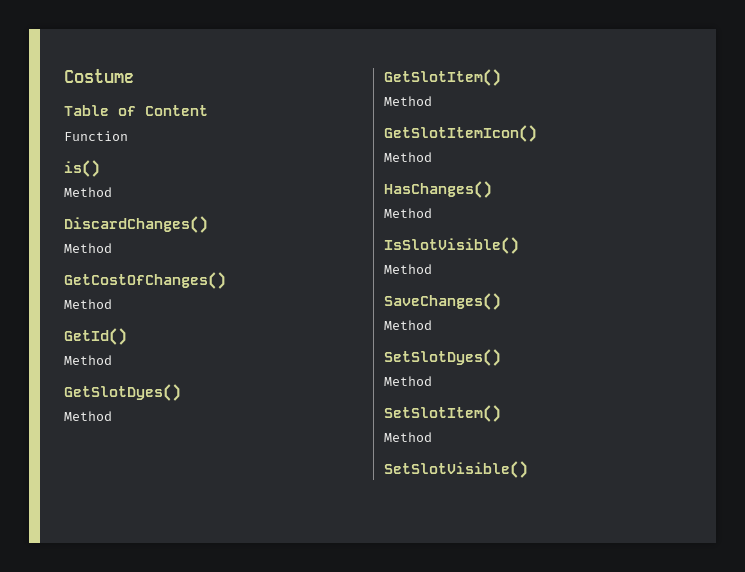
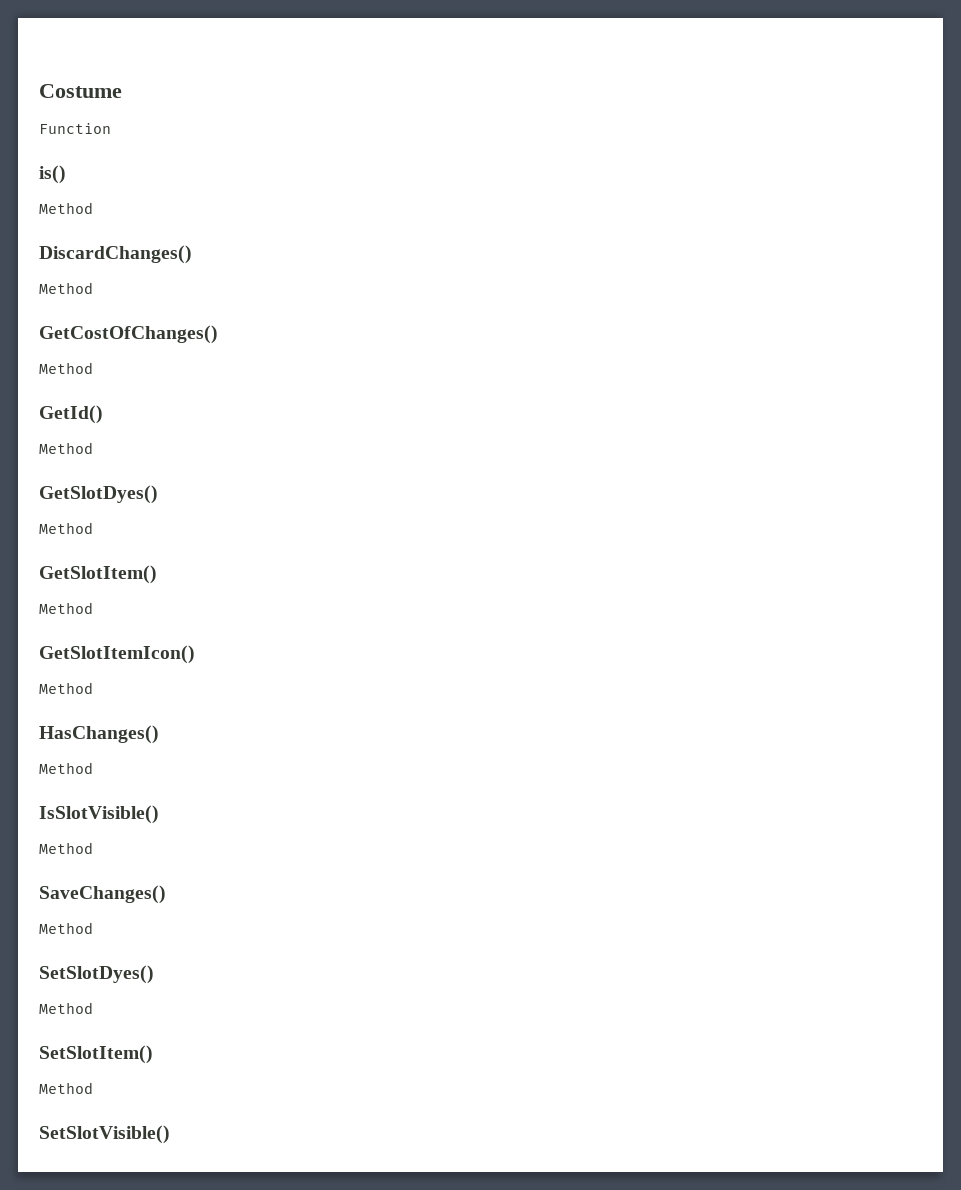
[64,105,208,116] // Table of Content -> (122, 91) none

